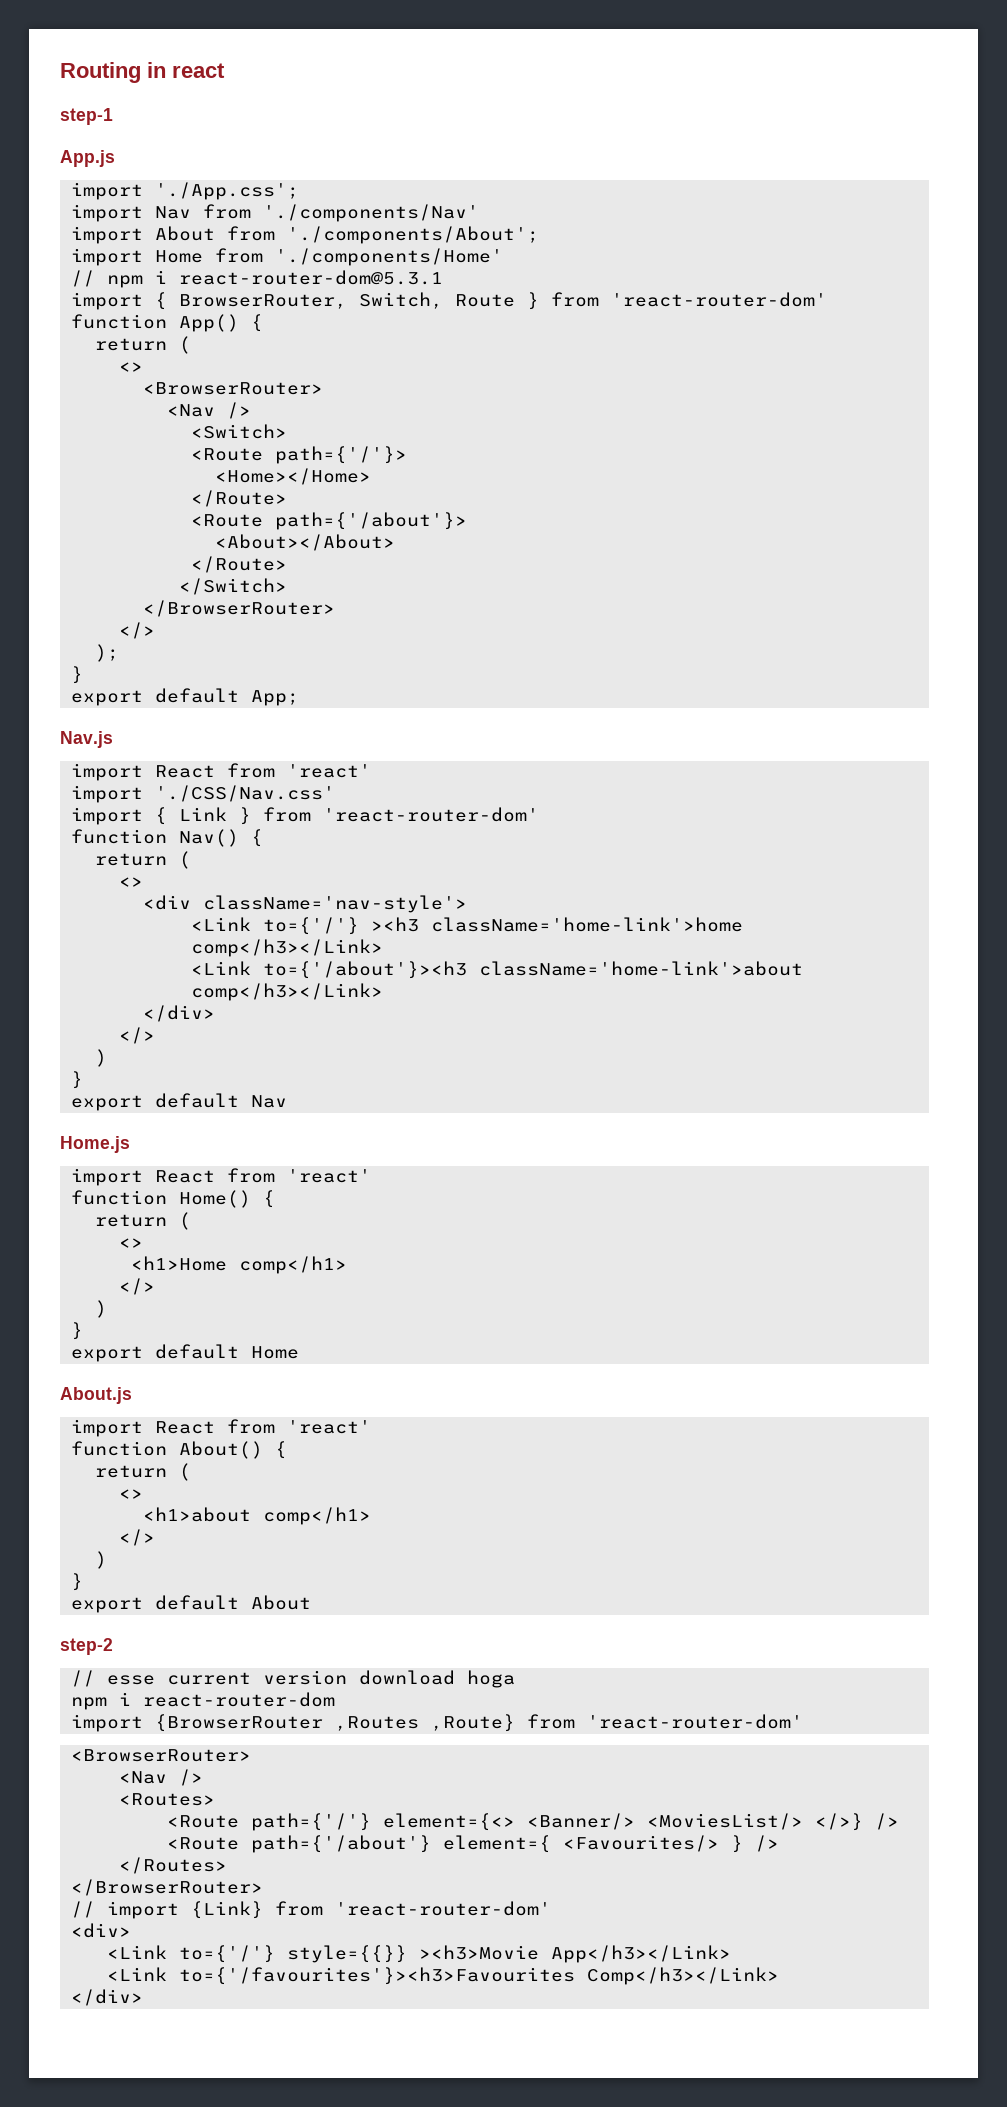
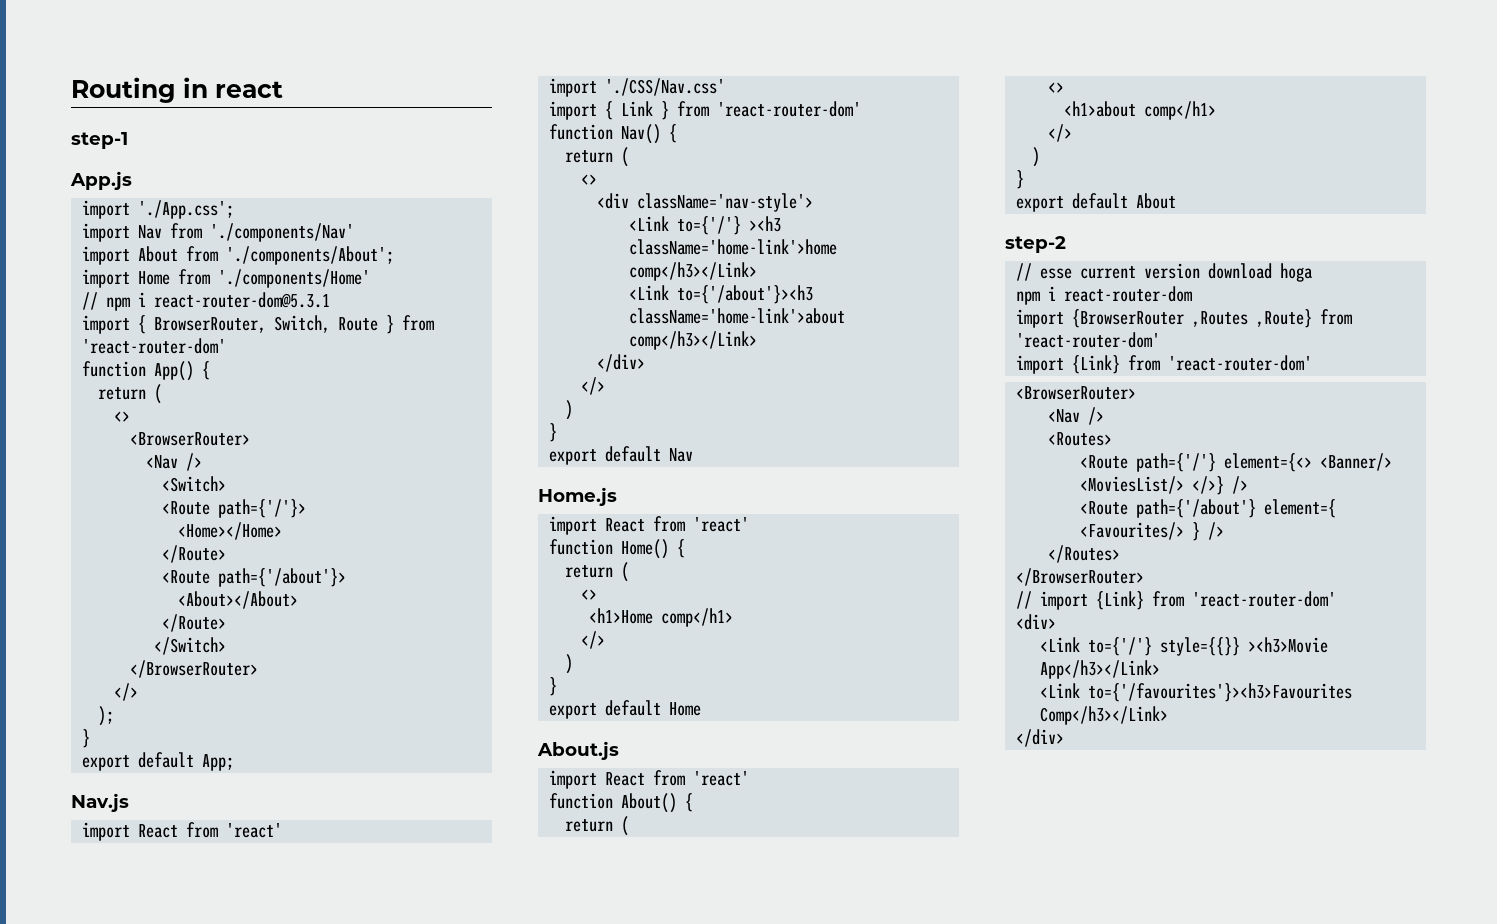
(803, 1721) none -> [1016,355,1313,374] // import {Link} from 'react-router-dom'

